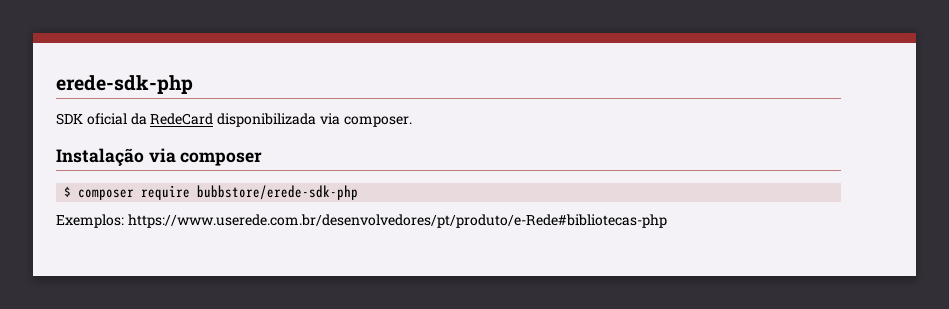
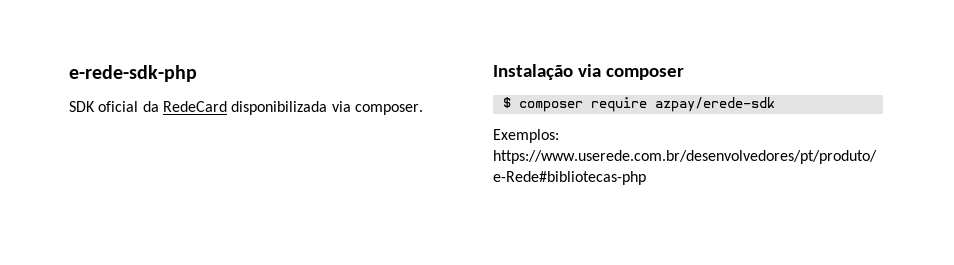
[56,75,193,94] erede-sdk-php -> [69,65,197,82] e-rede-sdk-php
[197,185,359,200] bubbstore/erede-sdk-php -> [654,97,775,112] azpay/erede-sdk

